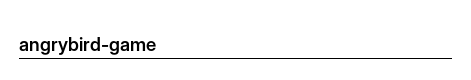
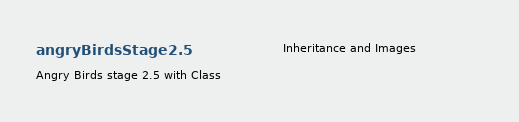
[19,37,156,55] angrybird-game -> [36,44,193,58] [36,70,221,81] [283,43,416,54] angryBirdsStage2.5 // Angry Birds stage 2.5 with Class Inheritance and Images

